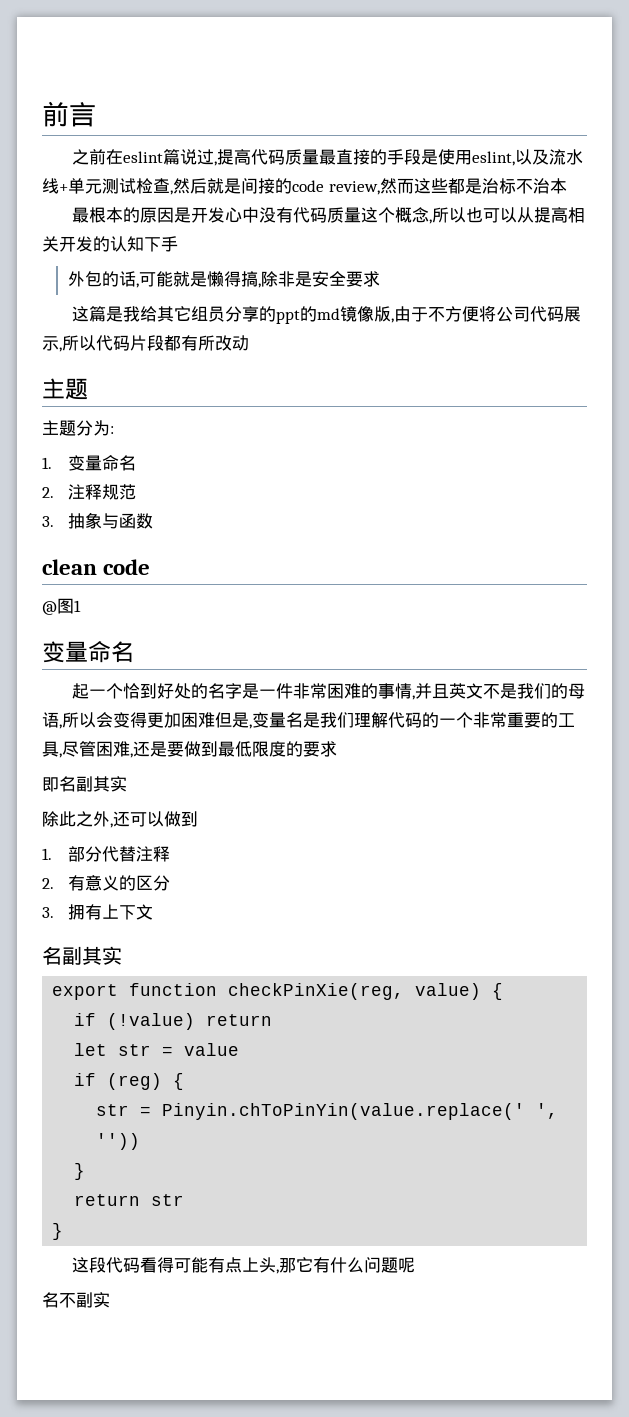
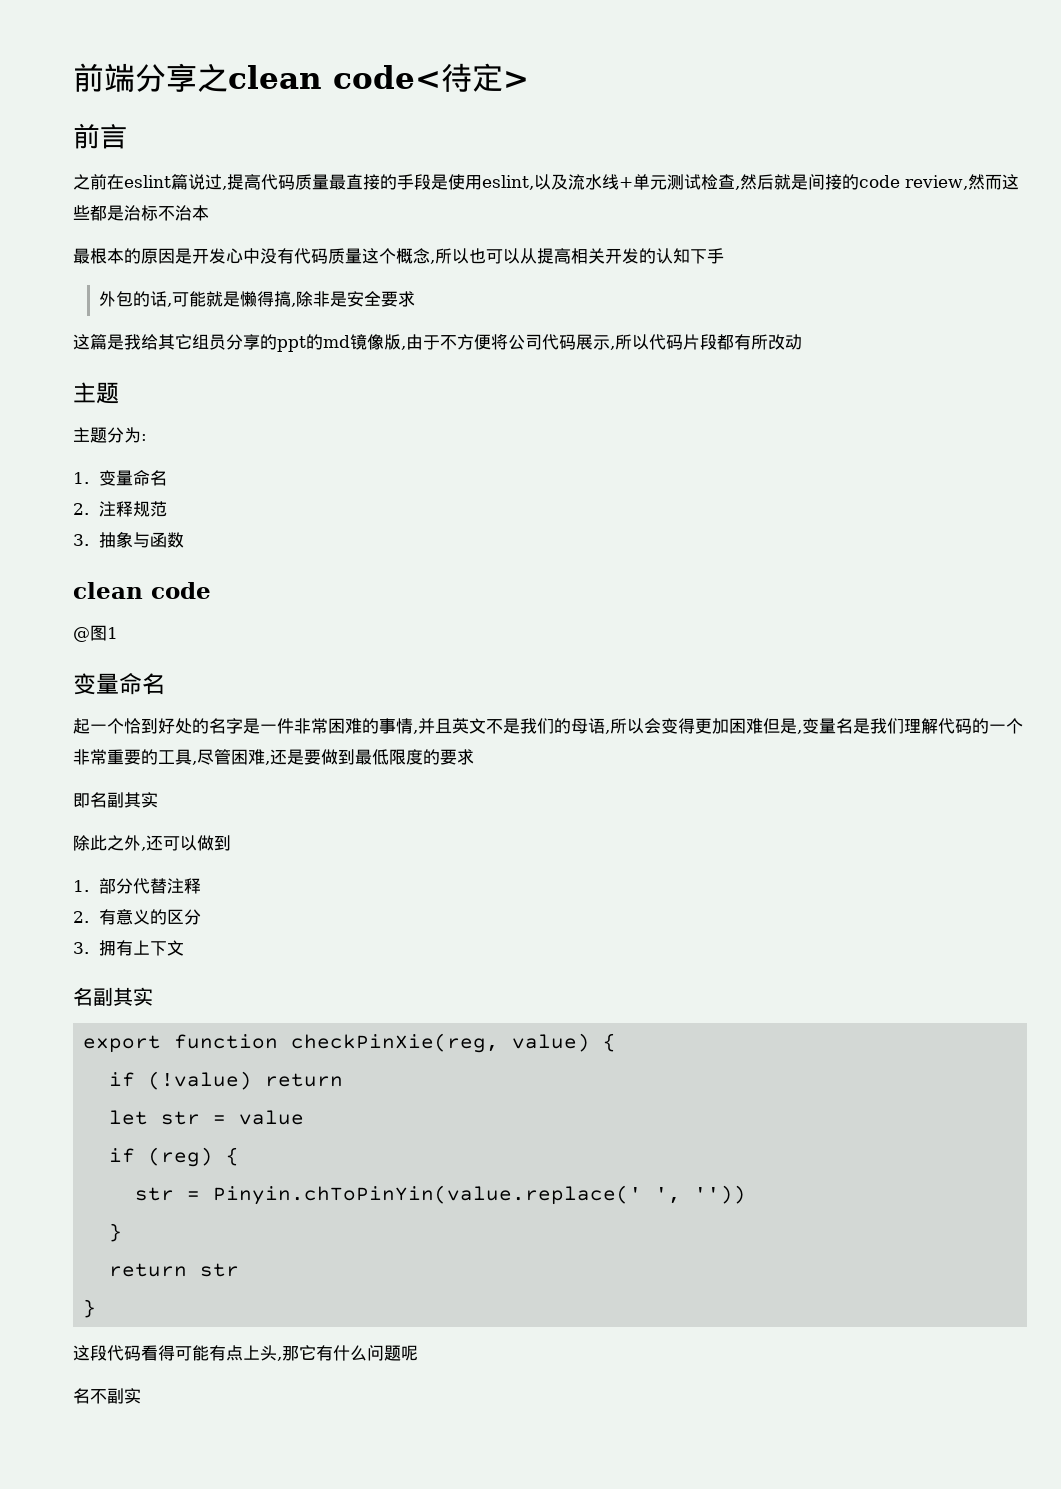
[42,101,69,127] 前 -> [73,63,529,92] [73,123,100,149] 前端分享之clean code<待定> // 前

